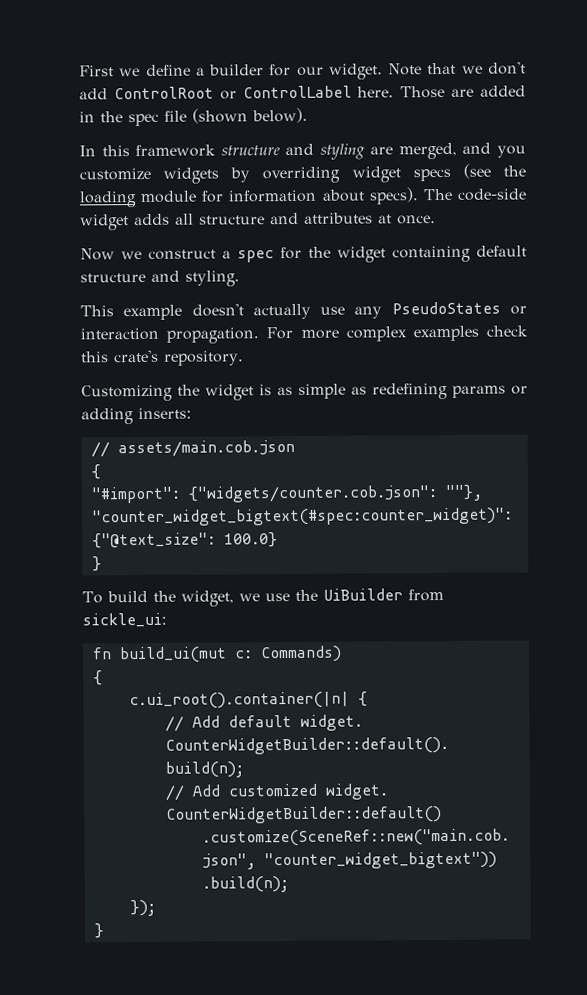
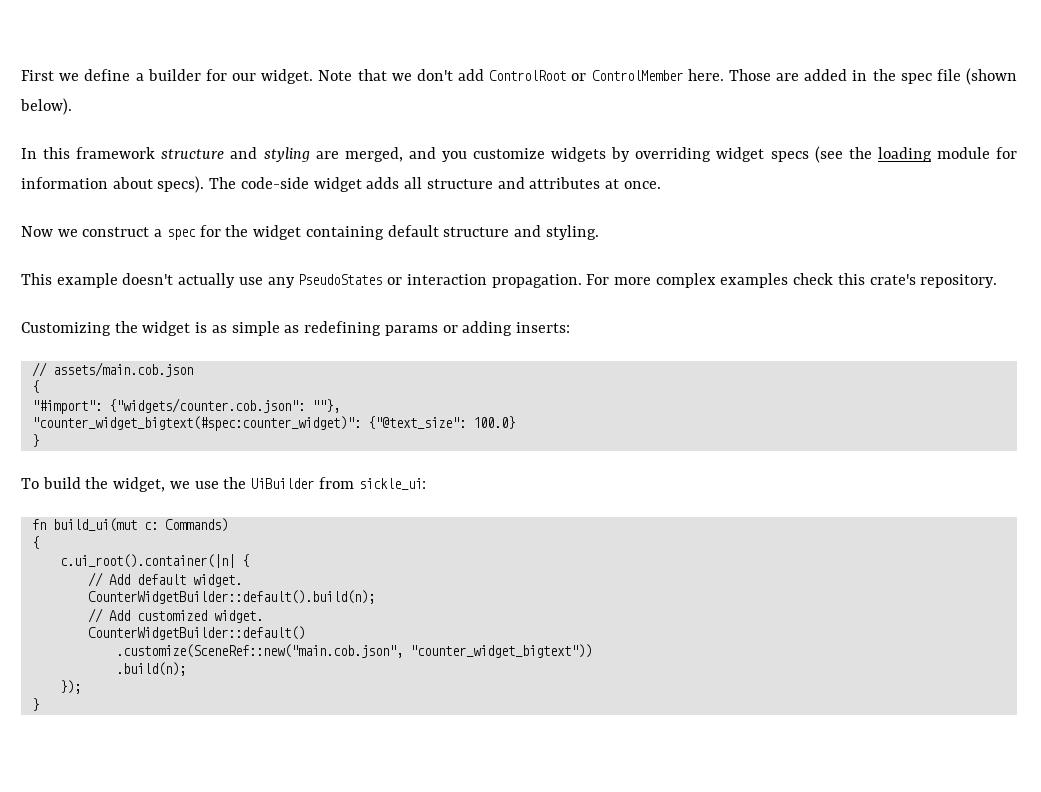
[242,85,352,99] ControlLabel -> [591,70,683,81] ControlMember

